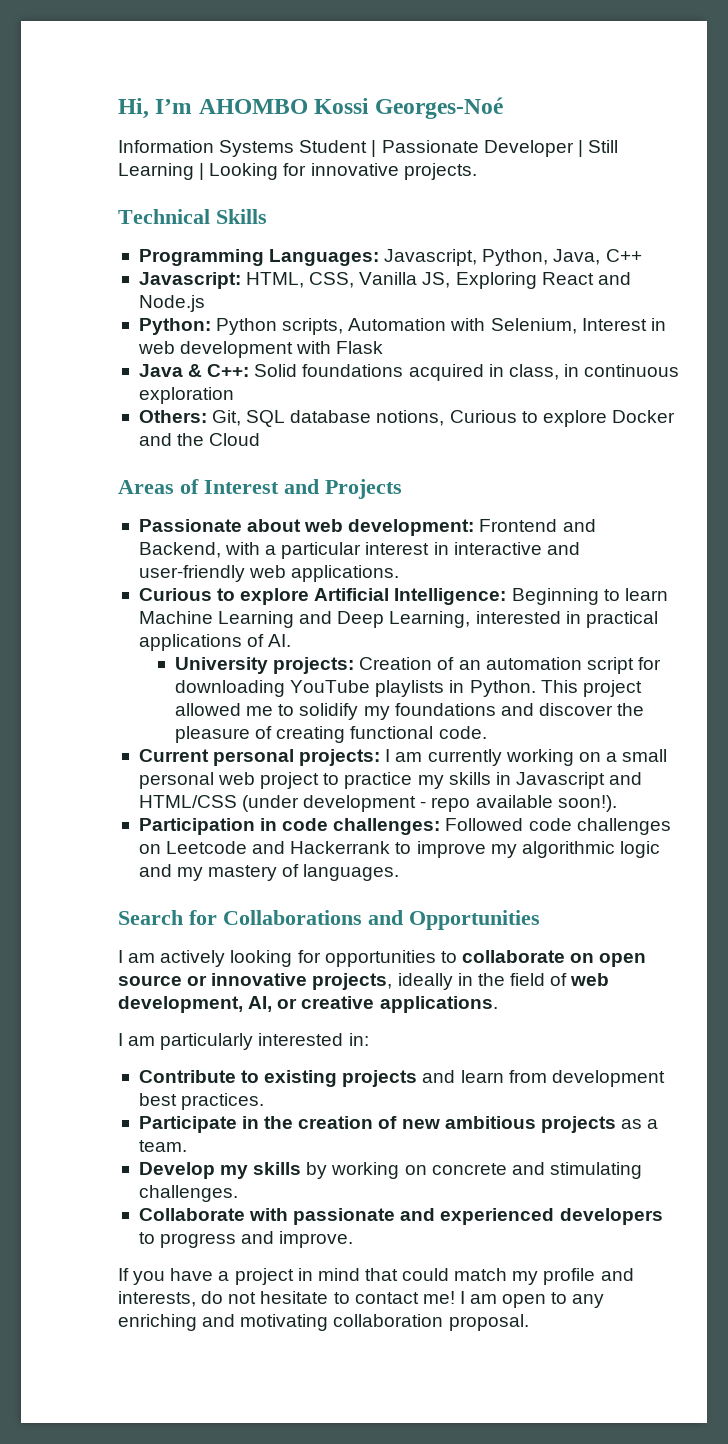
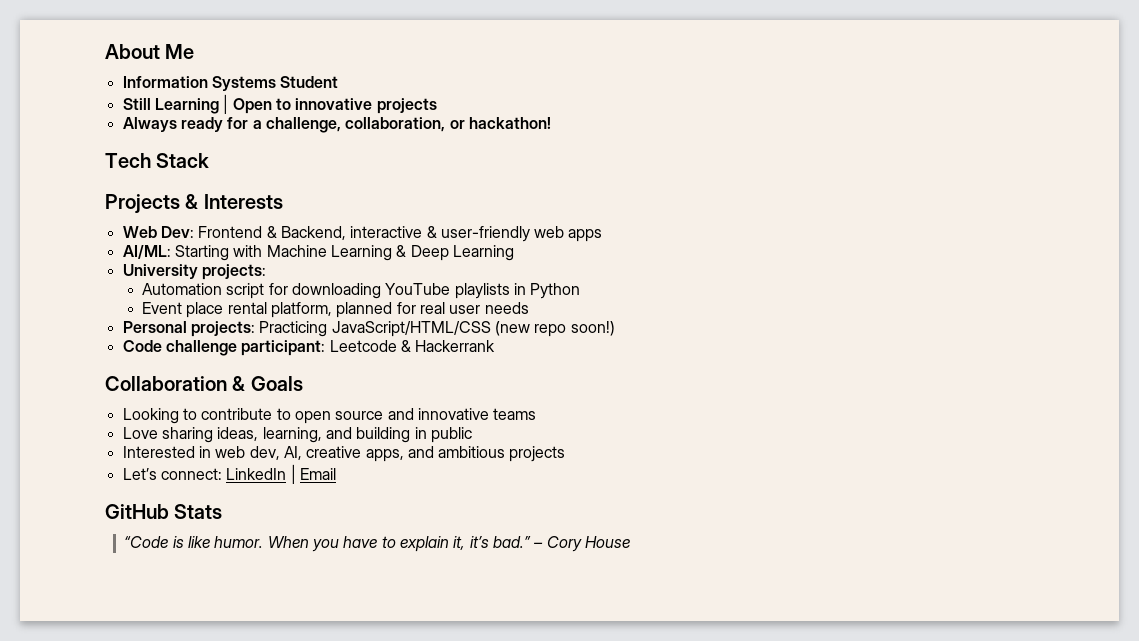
[118,97,504,119] [118,140,618,157] [118,163,477,180] [118,209,267,224] [138,249,642,266] [138,272,631,289] [138,295,205,312] [138,318,666,335] [137,341,384,358] [138,364,680,381] [138,387,234,404] [138,410,675,427] [138,433,261,446] [118,479,402,499] [138,519,596,536] [138,542,580,559] [138,565,400,582] [138,588,668,605] [138,611,658,628] [138,634,292,651] [175,657,582,674] Hi, I’m AHOMBO Kossi Georges-Noé // Information Systems Student | Passionate Developer | Still Learning | Looking for innovative projects. // Technical Skills // Programming Languages: Javascript, Python, Java, C++ // Javascript: HTML, CSS, Vanilla JS, Exploring React and Node.js // Python: Python scripts, Automation with Selenium, Interest in web development with Flask // Java & C++: Solid foundations acquired in class, in continuous exploration // Others: Git, SQL database notions, Curious to explore Docker and the Cloud // Areas of Interest and Projects // Passionate about web development: Frontend and Backend, with a particular interest in interactive and user-friendly web applications. // Curious to explore Artificial Intelligence: Beginning to learn Machine Learning and Deep Learning, interested in practical applications of AI. // University projects: Creation of an automation -> [105,44,195,59] [122,76,339,91] [122,94,437,114] [122,117,551,133] [105,153,210,168] [105,194,283,214] [122,226,603,242] [122,245,514,261] [122,264,266,280] [141,283,222,295] About Me // Information Systems Student // Still Learning | Open to innovative projects // Always ready for a challenge, collaboration, or hackathon! // Tech Stack // Projects & Interests // Web Dev: Frontend & Backend, interactive & user-friendly web apps // AI/ML: Starting with Machine Learning & Deep Learning // University projects: // Automation
[469,680,642,697] [175,703,645,720] [175,726,487,743] [138,749,668,766] [138,772,643,789] [138,795,617,812] [138,818,671,835] [138,841,660,858] [138,864,400,881] [118,910,540,930] [118,950,647,967] [118,973,610,990] [118,996,498,1013] [118,1033,369,1050] [138,1070,665,1087] [138,1093,265,1110] [138,1116,659,1133] [138,1140,187,1152] [138,1162,642,1179] [138,1185,238,1202] [138,1208,663,1225] [138,1231,354,1248] [118,1268,634,1285] [118,1291,605,1308] [118,1314,529,1331] Python. This project allowed me to solidify my foundations and discover the pleasure of creating functional code. // Current personal projects: I am currently working on a small personal web project to practice my skills in Javascript and HTML/CSS (under development - repo available soon!). // Participation in code challenges: Followed code challenges on Leetcode and Hackerrank to improve my algorithmic logic and my mastery of languages. // Search for Collaborations and Opportunities // I am actively looking for opportunities to collaborate on open source or innovative projects, ideally in the field of web development, AI, or creative applications. // I am particularly interested in: // Contribute to existing projects and learn from development best practices. // Participate in the creation of new ambitious projects as a team. // Develop my skills by working on concrete and stimulating challenges. // Collaborate with passionate and experienced developers to progress and improve. // If you have a project in mind that could match my profile and interests, do not hesitate to contact me! I am open to any enriching and motivating collaboration proposal. -> [530,283,581,299] [141,302,529,318] [122,321,615,337] [122,340,496,356] [105,376,303,391] [122,408,537,424] [122,427,472,443] [122,446,566,462] [122,464,336,484] [105,504,223,519] [124,536,630,552] Python // Event place rental platform, planned for real user needs // Personal projects: Practicing JavaScript/HTML/CSS (new repo soon!) // Code challenge participant: Leetcode & Hackerrank // Collaboration & Goals // Looking to contribute to open source and innovative teams // Love sharing ideas, learning, and building in public // Interested in web dev, AI, creative apps, and ambitious projects // Let’s connect: LinkedIn | Email // GitHub Stats // “Code is like humor. When you have to explain it, it’s bad.” – Cory House

